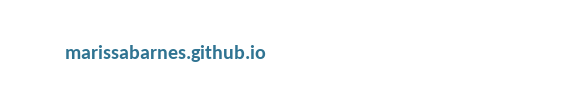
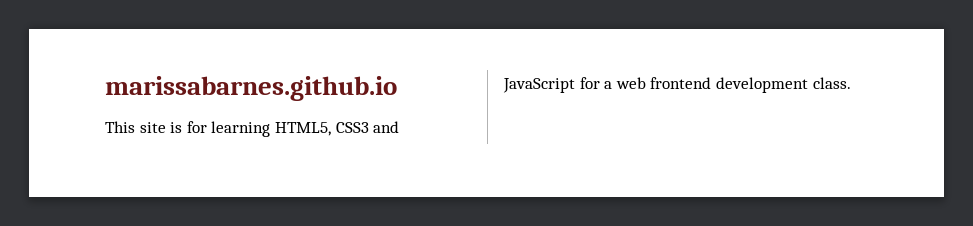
(266, 53) none -> [105,121,400,137] [503,77,851,93] // This site is for learning HTML5, CSS3 and JavaScript for a web frontend development class.

